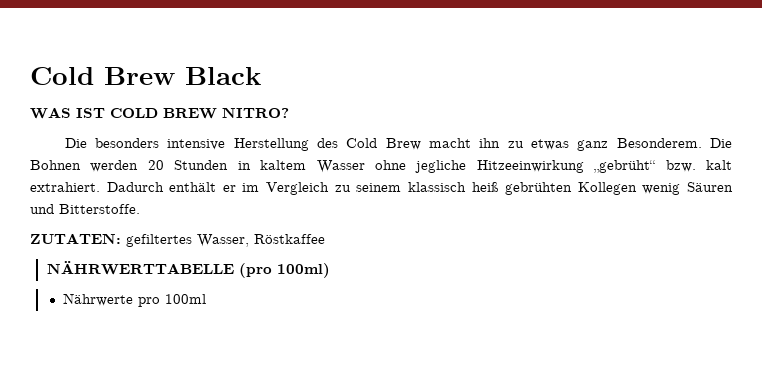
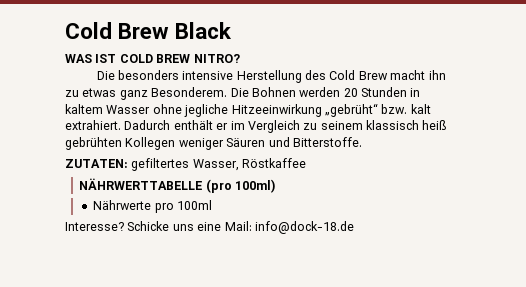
[642,183,681,195] wenig -> [178,138,224,150] weniger
(207, 299) none -> [65,221,354,234] // Interesse? Schicke uns eine Mail: info@dock-18.de

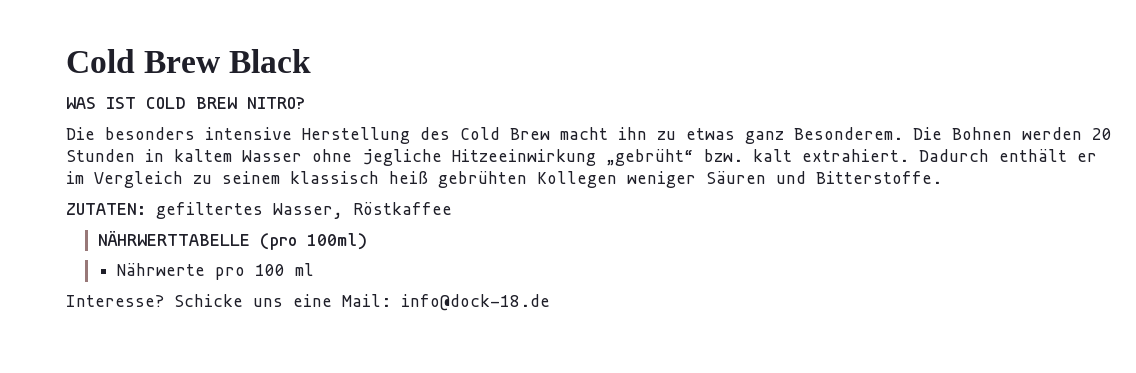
[176,200,212,210] 100ml -> [254,263,314,276] 100 ml

